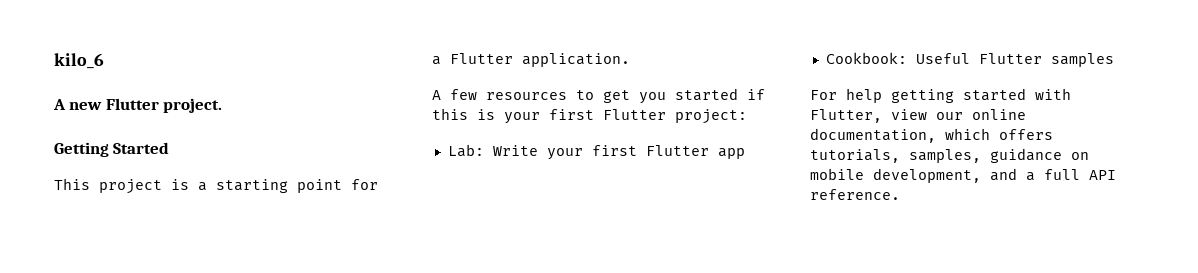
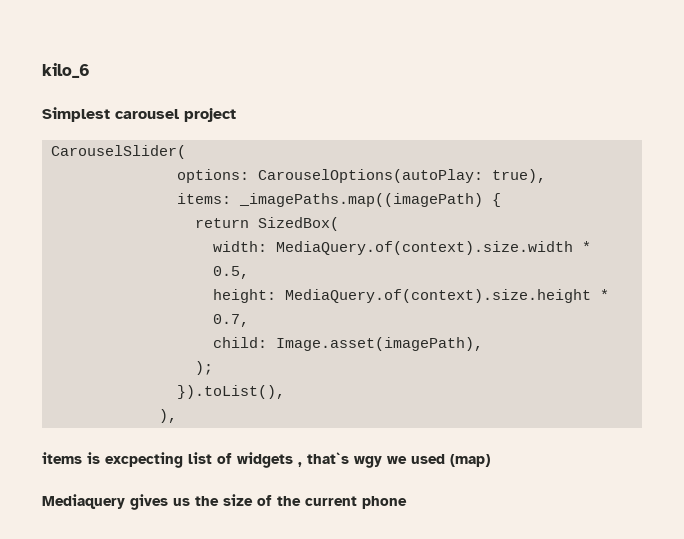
[53,98,223,113] [54,142,170,157] [54,178,378,194] [432,53,630,67] [432,88,765,104] [432,108,747,124] [447,144,745,160] [825,52,1114,67] [810,88,1071,103] [810,109,1026,123] [810,128,1053,143] [810,148,1089,163] [810,168,1116,183] [810,189,900,200] A new Flutter project. // Getting Started // This project is a starting point for a Flutter application. // A few resources to get you started if this is your first Flutter project: // Lab: Write your first Flutter app // Cookbook: Useful Flutter samples // For help getting started with Flutter, view our online documentation, which offers tutorials, samples, guidance on mobile development, and a full API reference. -> [42,107,236,122] [50,145,186,159] [176,169,546,183] [176,193,501,207] [194,217,339,231] [212,241,591,255] [212,266,249,279] [212,289,609,303] [212,314,249,327] [212,337,483,351] [194,361,213,375] [176,385,285,399] [158,409,177,423] [42,452,490,468] [42,494,407,510] Simplest carousel project // CarouselSlider( // options: CarouselOptions(autoPlay: true), // items: _imagePaths.map((imagePath) { // return SizedBox( // width: MediaQuery.of(context).size.width * 0.5, // height: MediaQuery.of(context).size.height * 0.7, // child: Image.asset(imagePath), // ); // }).toList(), // ), // items is excpecting list of widgets , that`s wgy we used (map) // Mediaquery gives us the size of the current phone

